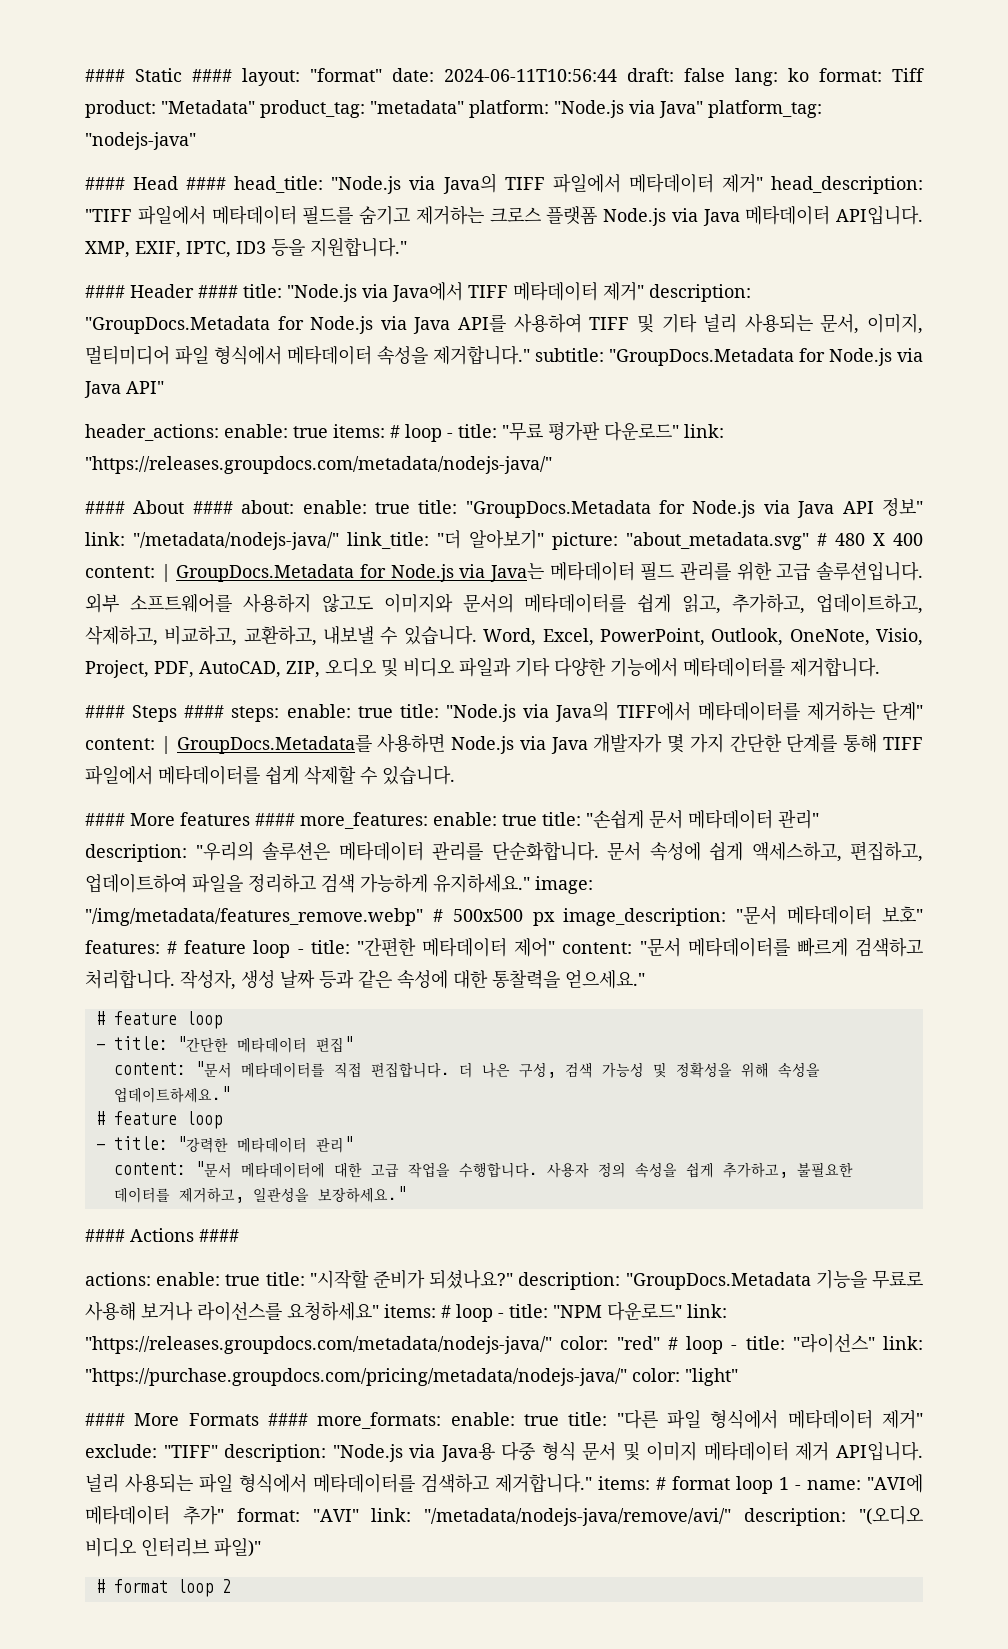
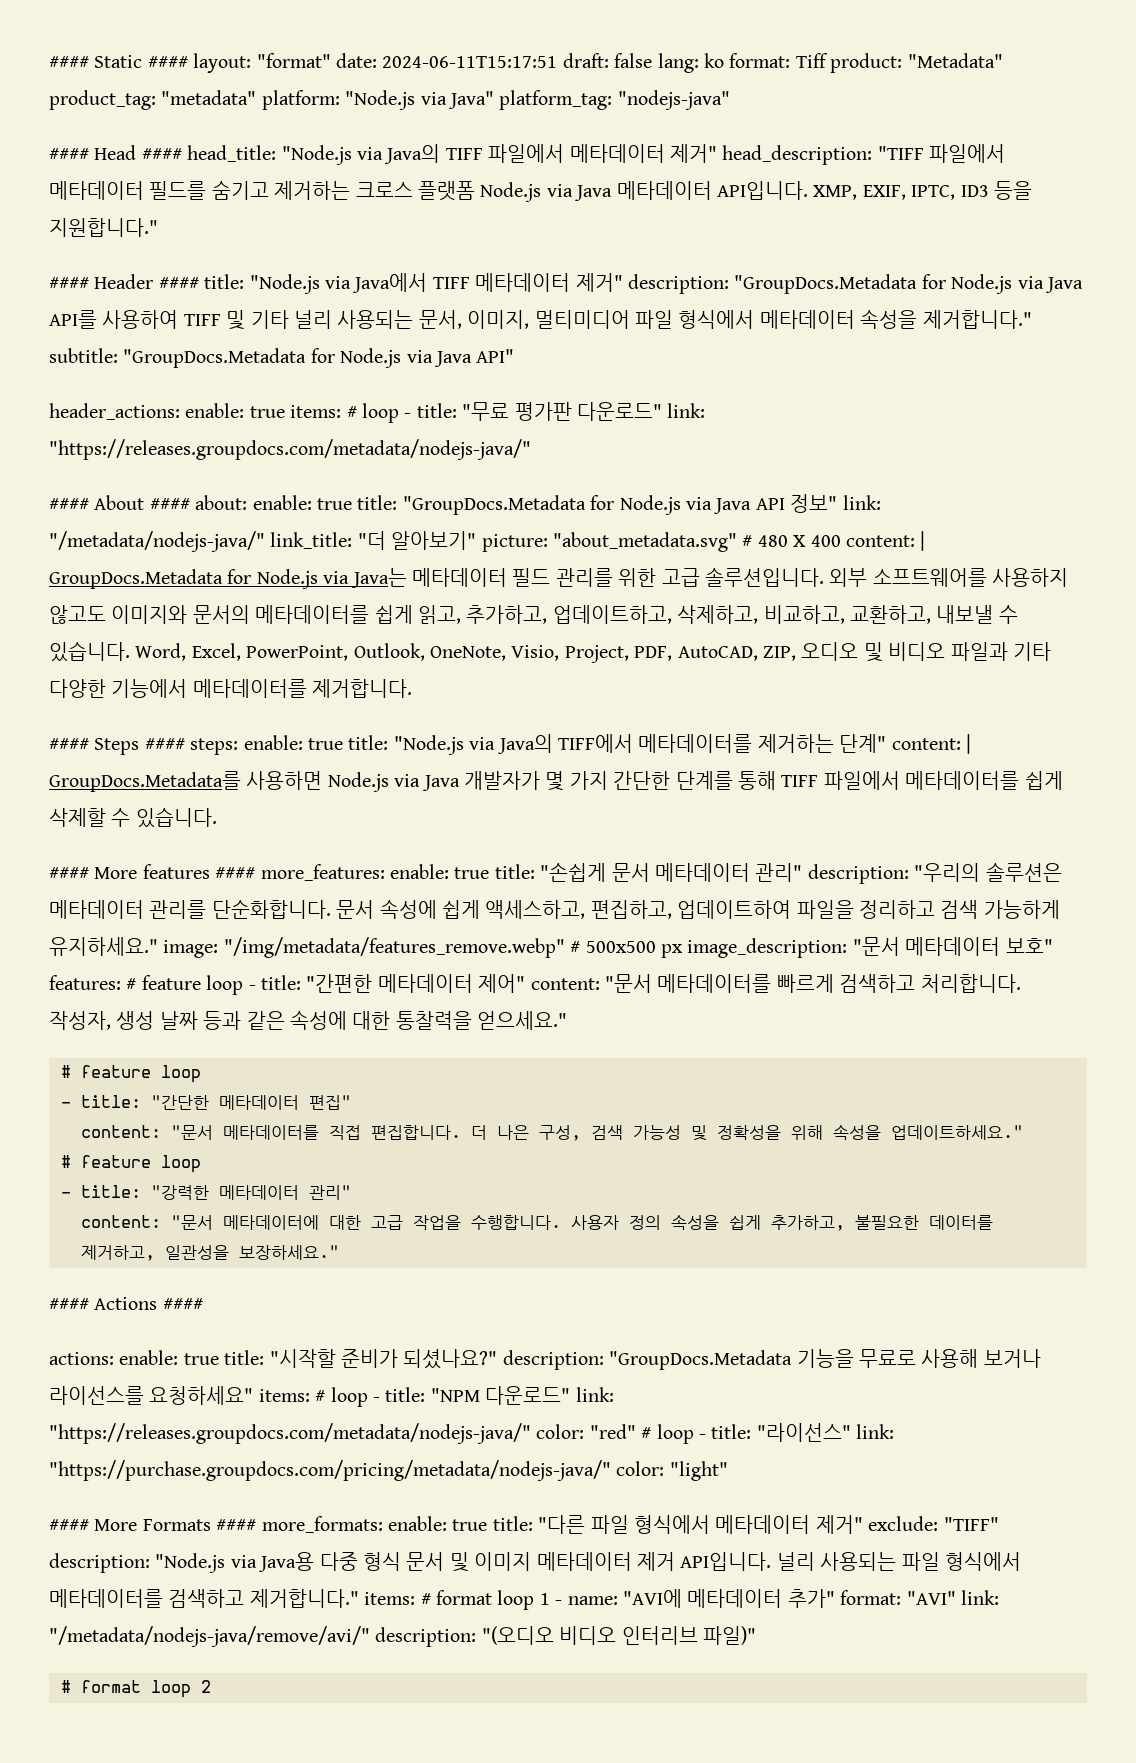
[444,69,617,82] 2024-06-11T10:56:44 -> [382,56,558,68] 2024-06-11T15:17:51

